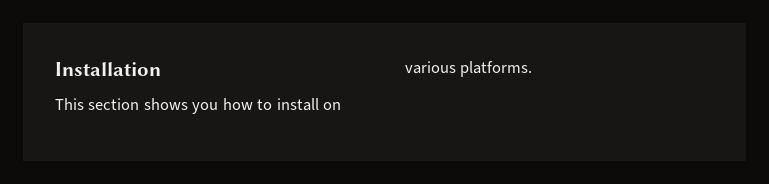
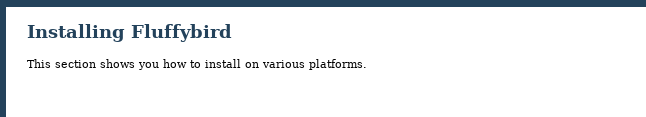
[55,62,161,76] Installation -> [27,24,232,42] Installing Fluffybird

